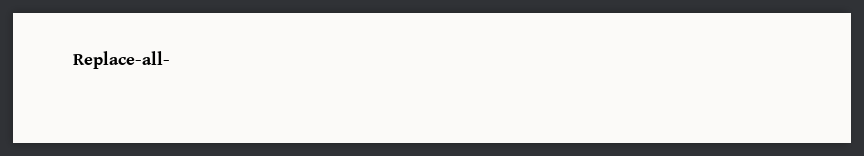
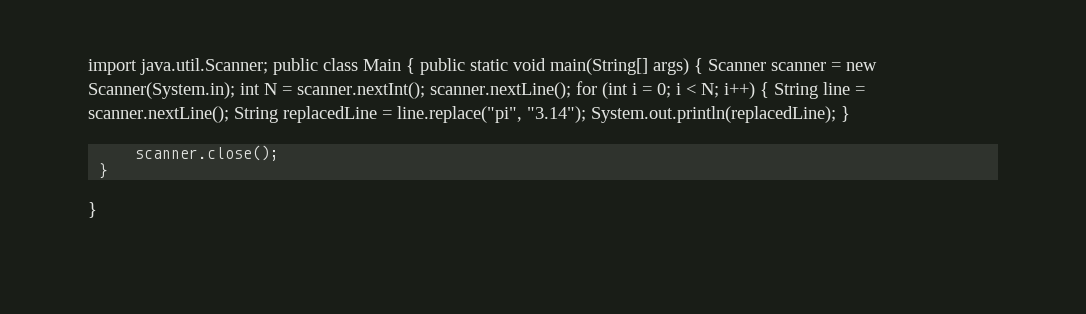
[73,51,170,69] Replace-all- -> [88,58,877,75] [88,81,865,99] [88,106,850,123] [135,145,280,161] [99,163,109,179] [88,202,97,218] import java.util.Scanner; public class Main { public static void main(String[] args) { Scanner scanner = new Scanner(System.in); int N = scanner.nextInt(); scanner.nextLine(); for (int i = 0; i < N; i++) { String line = scanner.nextLine(); String replacedLine = line.replace("pi", "3.14"); System.out.println(replacedLine); } // scanner.close(); // } // }

